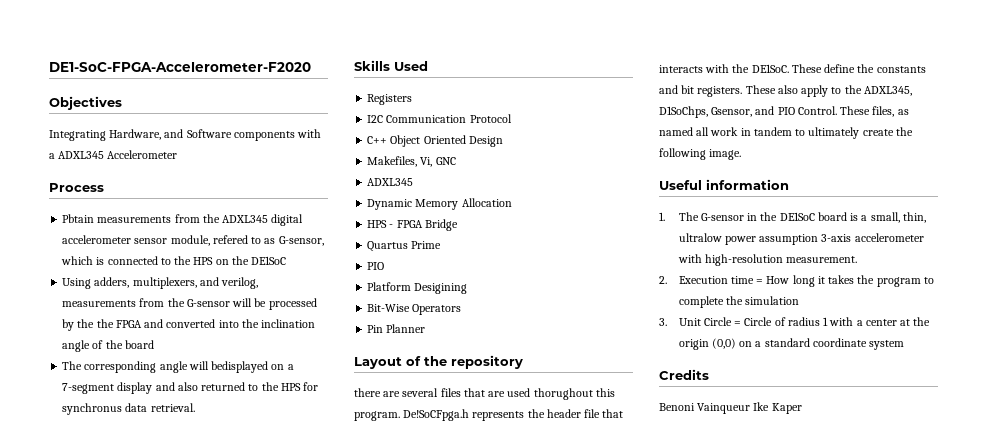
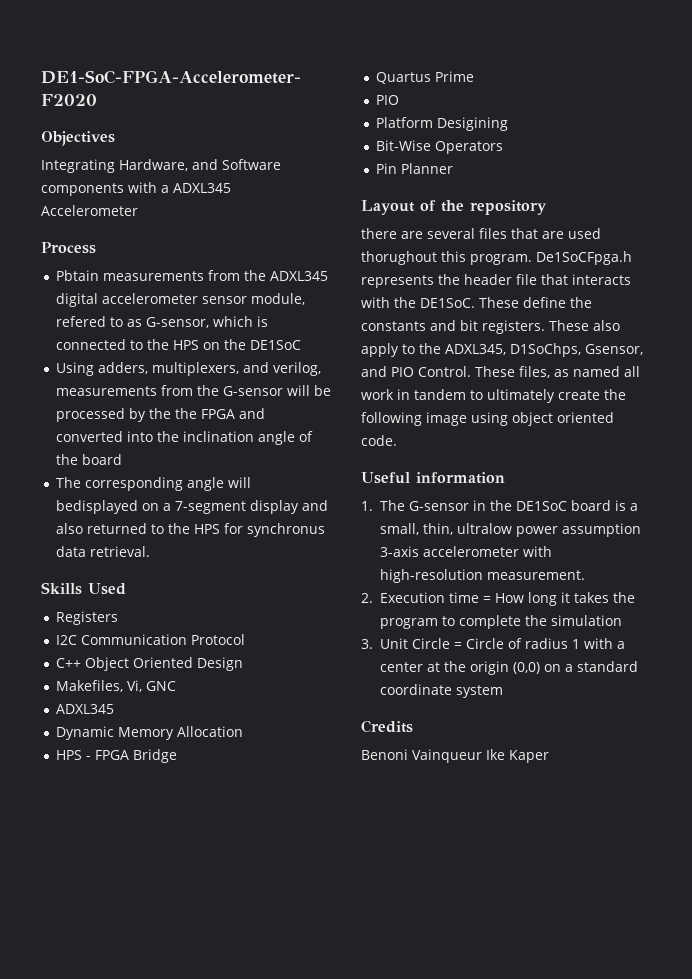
[403,409,470,421] De!SoCFpga.h -> [536,251,632,265] De1SoCFpga.h
[709,149,742,160] image. -> [426,412,614,426] [361,435,397,446] image using object oriented code.

